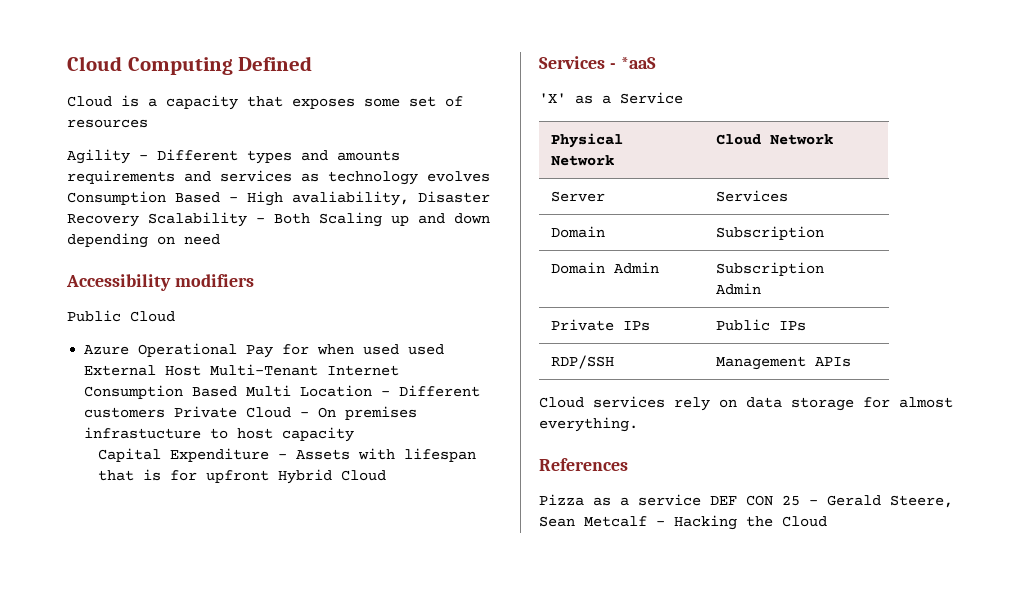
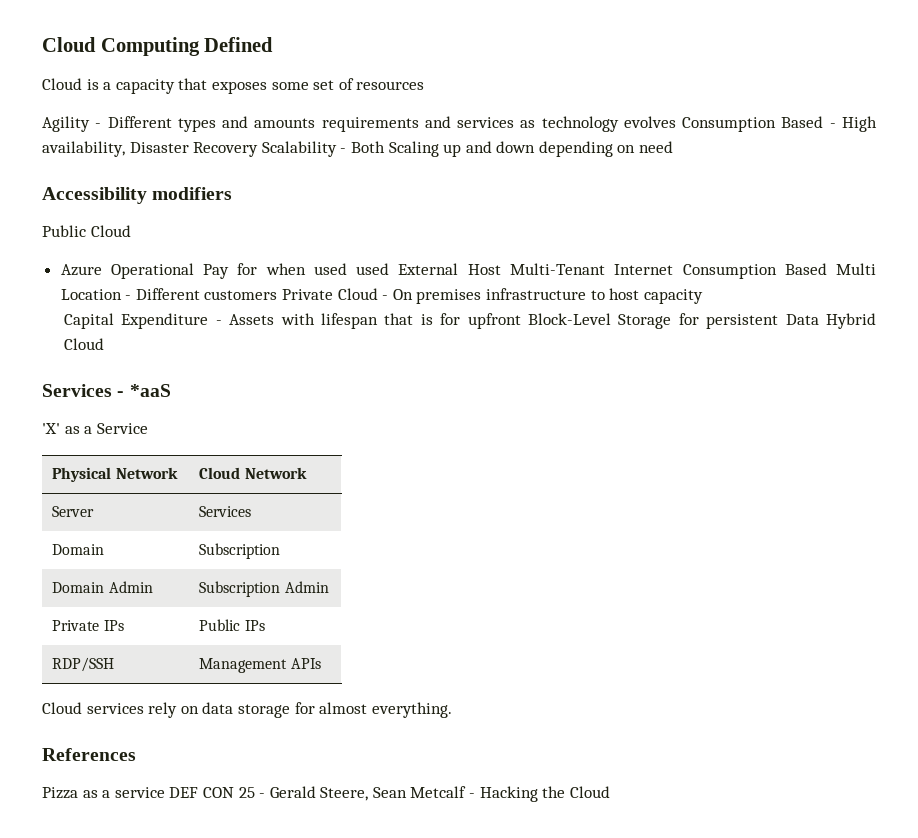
[292,191,409,206] avaliability, -> [42,141,125,157] availability,
[84,427,202,439] infrastucture -> [486,288,587,300] infrastructure
(269, 476) none -> [528,313,819,329] Block-Level Storage for persistent Data

